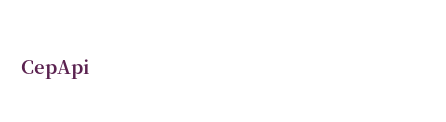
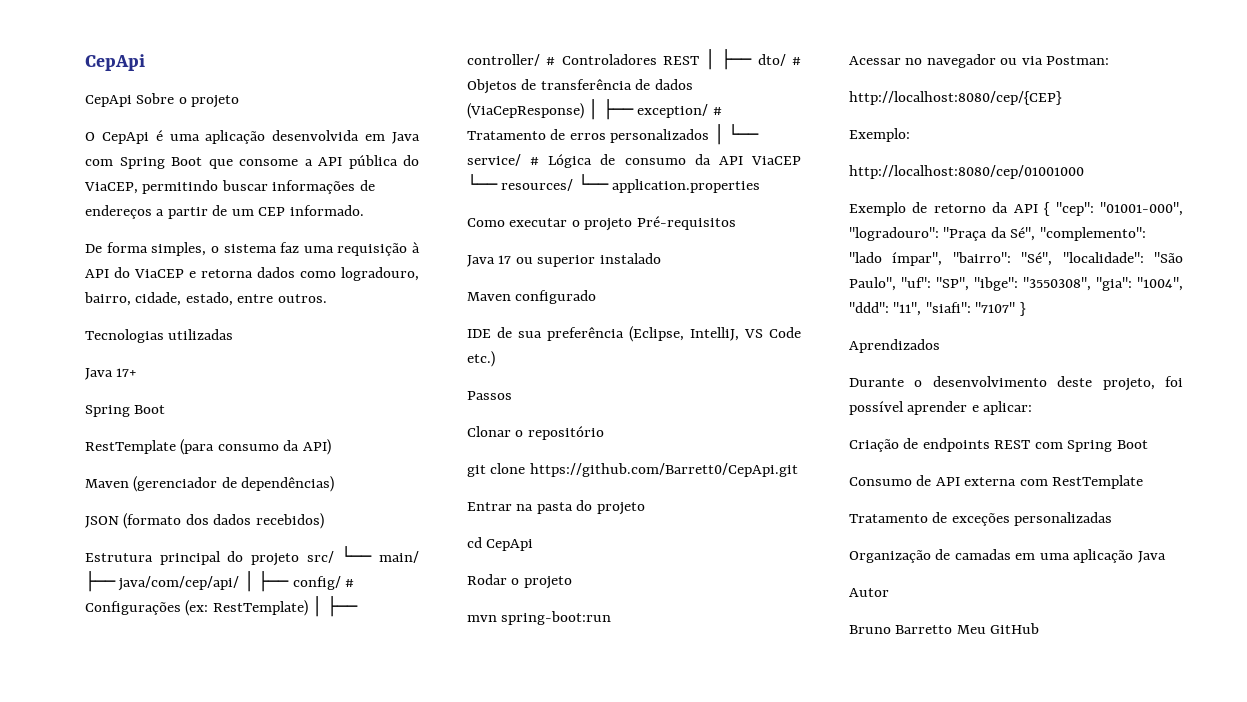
[21,59,89,79] CepApi -> [85,54,145,71] [85,93,240,108] [85,130,420,144] [85,155,419,169] [84,180,375,194] [85,205,364,219] [85,242,420,256] [85,267,419,281] [84,292,327,306] [85,329,234,343] [85,368,138,380] [85,405,166,417] [85,439,331,455] [85,476,335,492] [85,513,324,529] [85,546,419,566] [85,571,355,592] [85,596,358,617] [467,49,801,70] [467,79,693,94] [467,99,722,120] [467,124,760,145] [467,154,801,168] [467,174,761,193] [467,216,736,231] [467,253,661,267] [467,290,597,304] [467,326,801,342] [467,351,495,367] [467,391,512,400] [467,426,604,440] [467,463,798,477] [467,500,645,515] [467,537,534,551] [467,574,572,589] [467,611,612,625] [849,54,1110,68] [849,91,1062,105] [849,128,910,142] [849,165,1084,179] [849,202,1183,216] [849,227,1146,241] [849,252,1183,266] [849,277,1183,291] [849,302,1026,316] [849,339,940,353] [849,376,1183,391] [849,401,1033,415] [849,438,1148,452] [849,475,1144,489] [849,512,1113,526] [849,549,1166,563] [849,588,889,597] [849,623,1040,634] CepApi // CepApi Sobre o projeto // O CepApi é uma aplicação desenvolvida em Java com Spring Boot que consome a API pública do ViaCEP, permitindo buscar informações de endereços a partir de um CEP informado. // De forma simples, o sistema faz uma requisição à API do ViaCEP e retorna dados como logradouro, bairro, cidade, estado, entre outros. // Tecnologias utilizadas // Java 17+ // Spring Boot // RestTemplate (para consumo da API) // Maven (gerenciador de dependências) // JSON (formato dos dados recebidos) // Estrutura principal do projeto src/ └── main/ ├── java/com/cep/api/ │ ├── config/ # Configurações (ex: RestTemplate) │ ├── controller/ # Controladores REST │ ├── dto/ # Objetos de transferência de dados (ViaCepResponse) │ ├── exception/ # Tratamento de erros personalizados │ └── service/ # Lógica de consumo da API ViaCEP └── resources/ └── application.properties // Como executar o projeto Pré-requisitos // Java 17 ou superior instalado // Maven configurado // IDE de sua preferência (Eclipse, IntelliJ, VS Code etc.) // Passos // Clonar o repositório // git clone https://github.com/Barrett0/CepApi.git // Entrar na pasta do projeto // cd CepApi // Rodar o projeto // mvn spring-boot:run // Acessar no navegador ou via Postman: // http://localhost:8080/cep/{CEP} // Exemplo: // http://localhost:8080/cep/01001000 // Exemplo de retorno da API { "cep": "01001-000", "logradouro": "Praça da Sé", "complemento": "lado ímpar", "bairro": "Sé", "localidade": "São Paulo", "uf": "SP", "ibge": "3550308", "gia": "1004", "ddd": "11", "siafi": "7107" } // Aprendizados // Durante o desenvolvimento deste projeto, foi possível aprender e aplicar: // Criação de endpoints REST com Spring Boot // Consumo de API externa com RestTemplate // Tratamento de exceções personalizadas // Organização de camadas em uma aplicação Java // Autor // Bruno Barretto Meu GitHub

